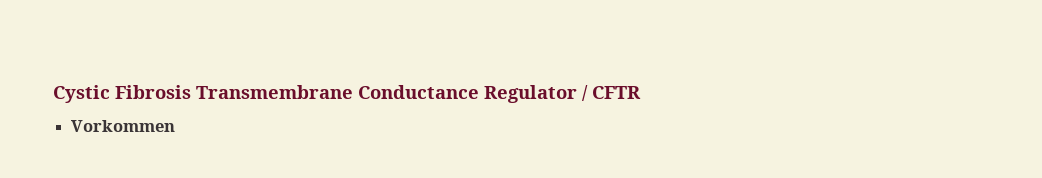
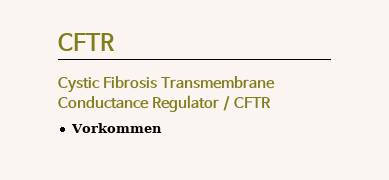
(53, 94) none -> [58,33,115,51] CFTR //

